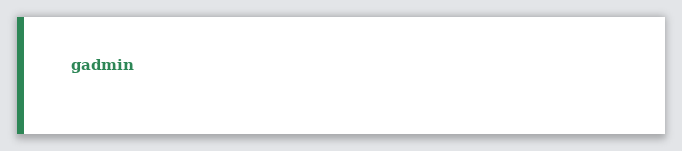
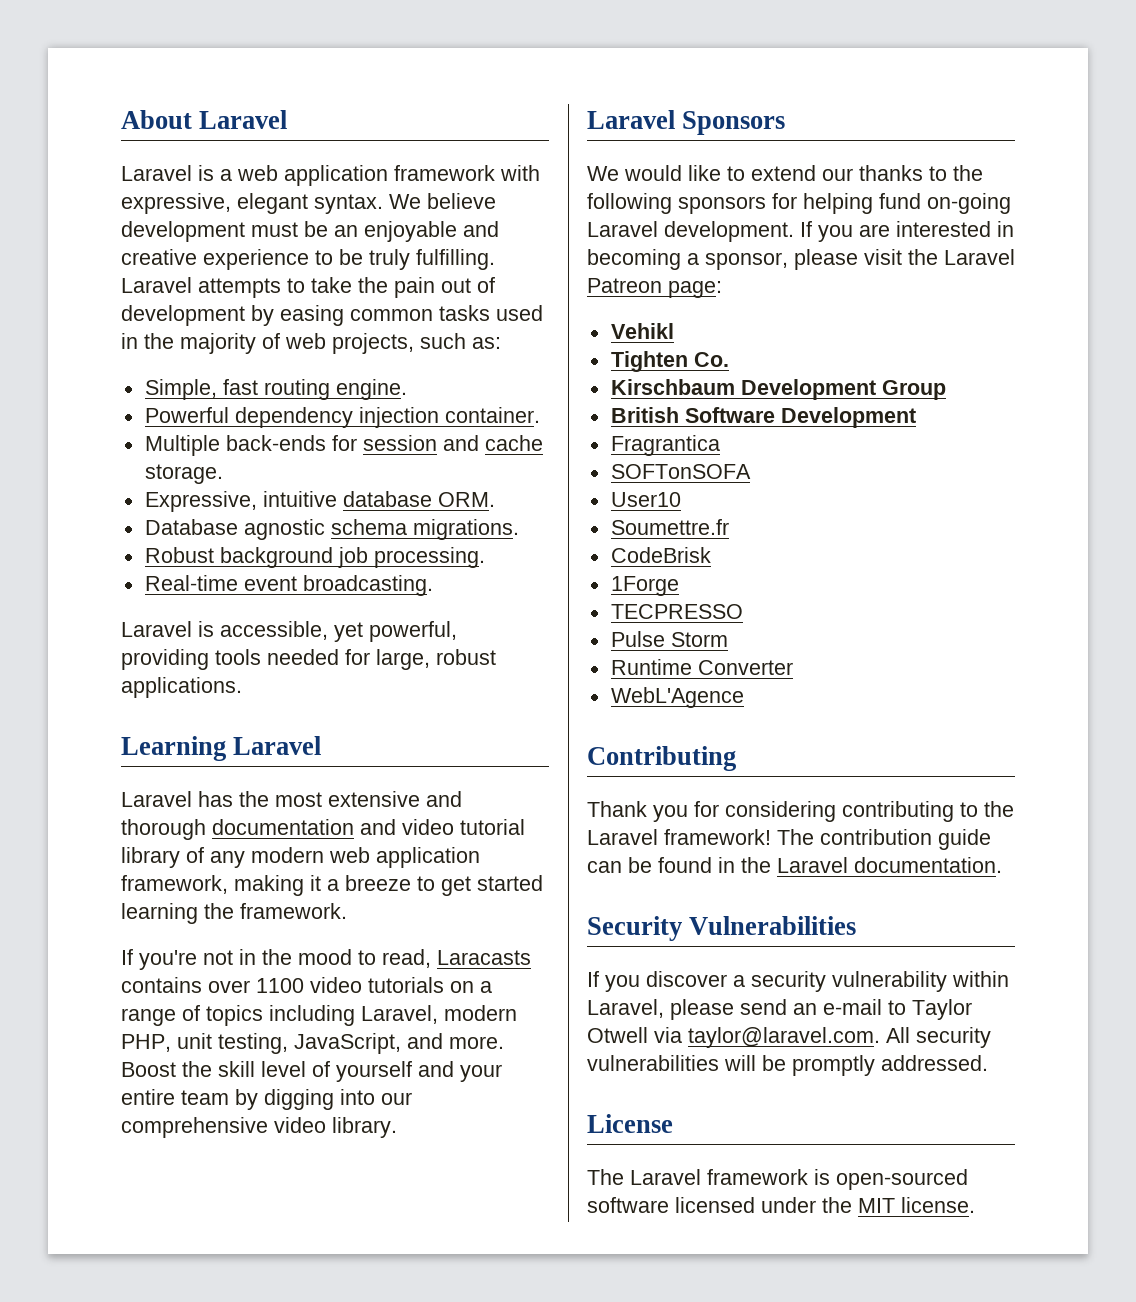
[71,59,134,73] gadmin -> [121,110,288,129] [121,165,540,186] [121,193,496,214] [121,221,499,242] [121,249,495,270] [121,277,495,298] [121,305,543,326] [121,333,501,354] [144,379,407,400] [144,407,540,428] [144,435,543,456] [144,464,223,484] [144,491,495,512] [144,519,519,540] [144,547,485,568] [144,575,433,596] [121,621,457,642] [121,649,496,670] [121,677,242,698] [121,736,322,761] [121,791,462,807] [121,819,525,840] [121,847,480,868] [121,875,543,896] [121,903,347,924] [121,949,531,970] [121,977,492,993] [121,1005,517,1026] [121,1033,504,1054] [121,1061,502,1082] [121,1089,412,1110] [121,1117,397,1138] [587,110,786,135] [587,165,983,181] [587,193,1011,214] [587,221,1014,242] [587,249,1015,270] [587,278,722,298] [610,323,674,339] [610,351,729,372] [610,379,946,400] [610,407,916,428] [610,435,720,456] [610,464,751,479] [610,492,681,507] [610,519,729,535] [610,547,711,563] [610,576,679,596] [610,604,743,619] [610,631,728,647] [610,659,793,675] [610,687,744,708] [587,746,736,771] [587,801,1014,822] [587,829,991,850] [587,857,1002,873] [587,916,857,941] [587,971,1009,992] [587,999,972,1020] [587,1027,991,1048] [587,1055,988,1076] [587,1114,673,1133] [587,1169,968,1190] [587,1197,975,1213] About Laravel // Laravel is a web application framework with expressive, elegant syntax. We believe development must be an enjoyable and creative experience to be truly fulfilling. Laravel attempts to take the pain out of development by easing common tasks used in the majority of web projects, such as: // Simple, fast routing engine. // Powerful dependency injection container. // Multiple back-ends for session and cache storage. // Expressive, intuitive database ORM. // Database agnostic schema migrations. // Robust background job processing. // Real-time event broadcasting. // Laravel is accessible, yet powerful, providing tools needed for large, robust applications. // Learning Laravel // Laravel has the most extensive and thorough documentation and video tutorial library of any modern web application framework, making it a breeze to get started learning the framework. // If you're not in the mood to read, Laracasts contains over 1100 video tutorials on a range of topics including Laravel, modern PHP, unit testing, JavaScript, and more. Boost the skill level of yourself and your entire team by digging into our comprehensive video library. // Laravel Sponsors // We would like to extend our thanks to the following sponsors for helping fund on-going Laravel development. If you are interested in becoming a sponsor, please visit the Laravel Patreon page: // Vehikl // Tighten Co. // Kirschbaum Development Group // British Software Development // Fragrantica // SOFTonSOFA // User10 // Soumettre.fr // CodeBrisk // 1Forge // TECPRESSO // Pulse Storm // Runtime Converter // WebL'Agence // Contributing // Thank you for considering contributing to the Laravel framework! The contribution guide can be found in the Laravel documentation. // Security Vulnerabilities // If you discover a security vulnerability within Laravel, please send an e-mail to Taylor Otwell via taylor@laravel.com. All security vulnerabilities will be promptly addressed. // License // The Laravel framework is open-sourced software licensed under the MIT license.

